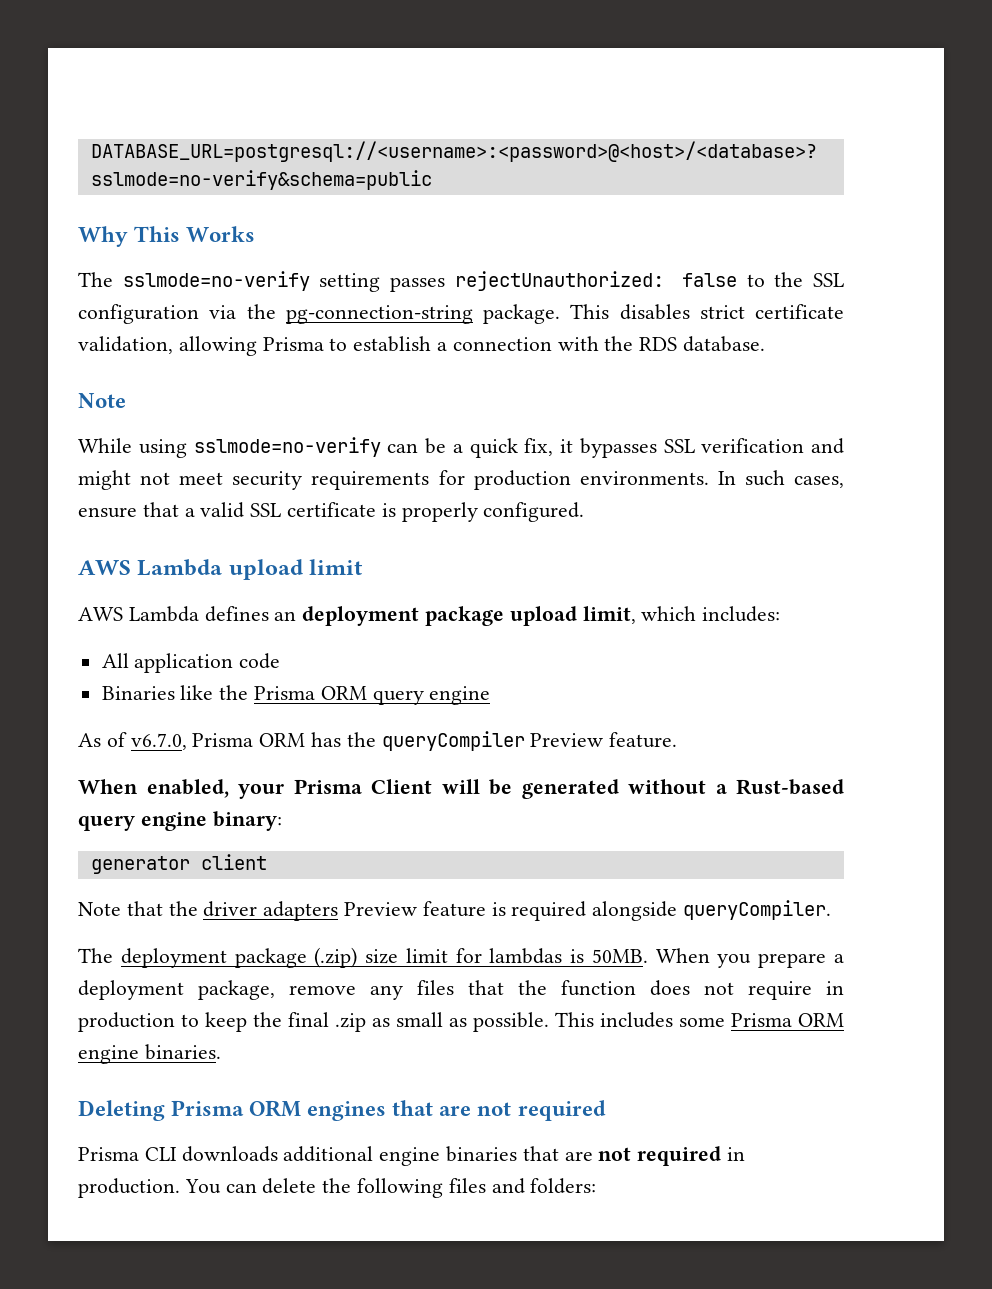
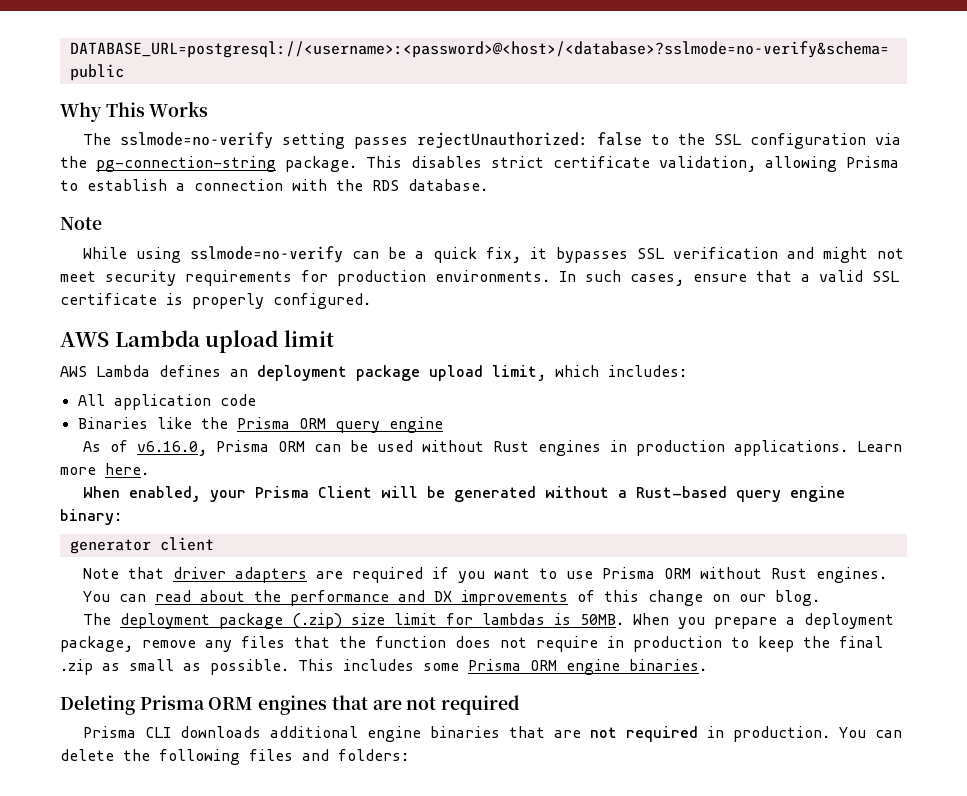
[130,731,678,751] v6.7.0, Prisma ORM has the queryCompiler Preview feature. -> [136,440,902,456] [60,463,149,475] v6.16.0, Prisma ORM can be used without Rust engines in production applications. Learn more here.
[168,901,198,916] the -> (164, 573) none
[344,900,832,921] Preview feature is required alongside queryCompiler. -> [315,567,887,583] [82,590,820,606] are required if you want to use Prisma ORM without Rust engines. // You can read about the performance and DX improvements of this change on our blog.

